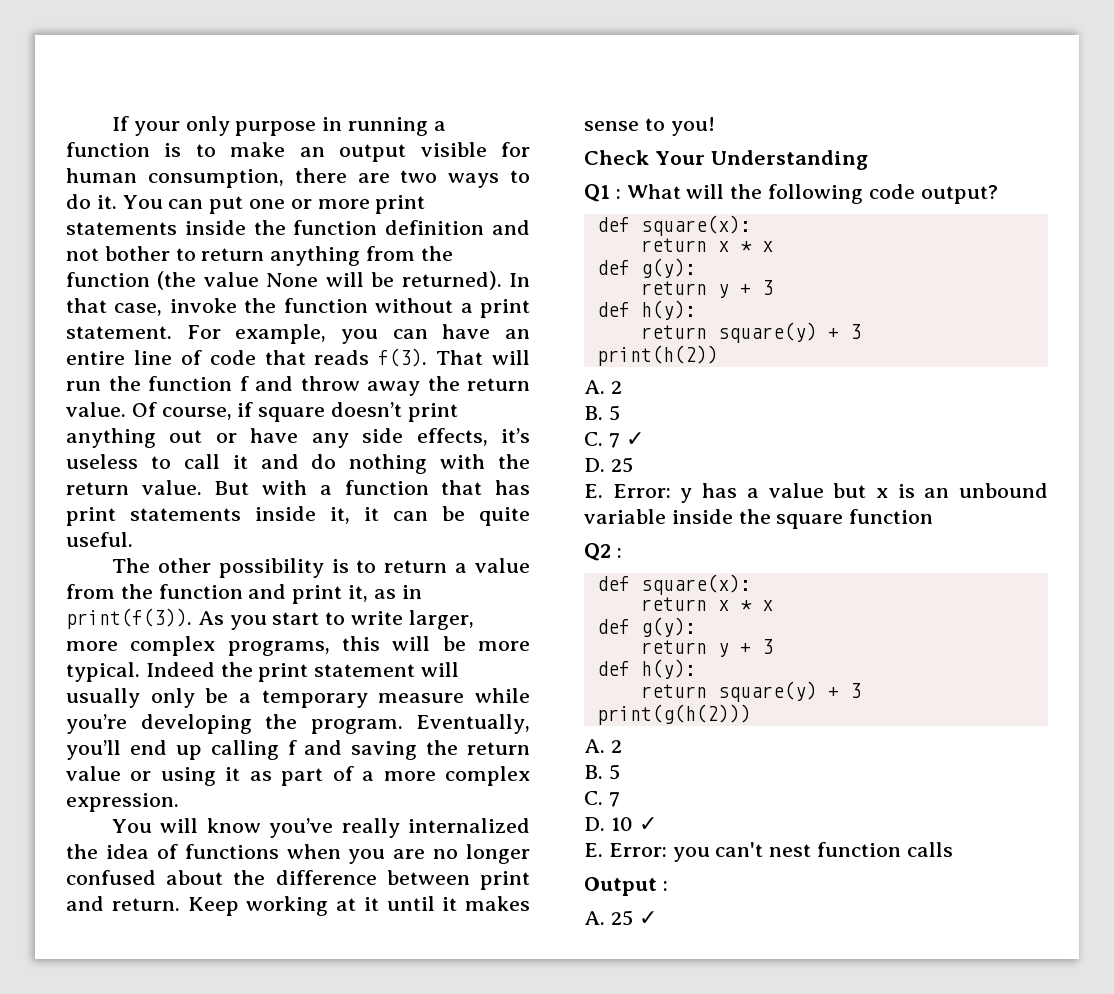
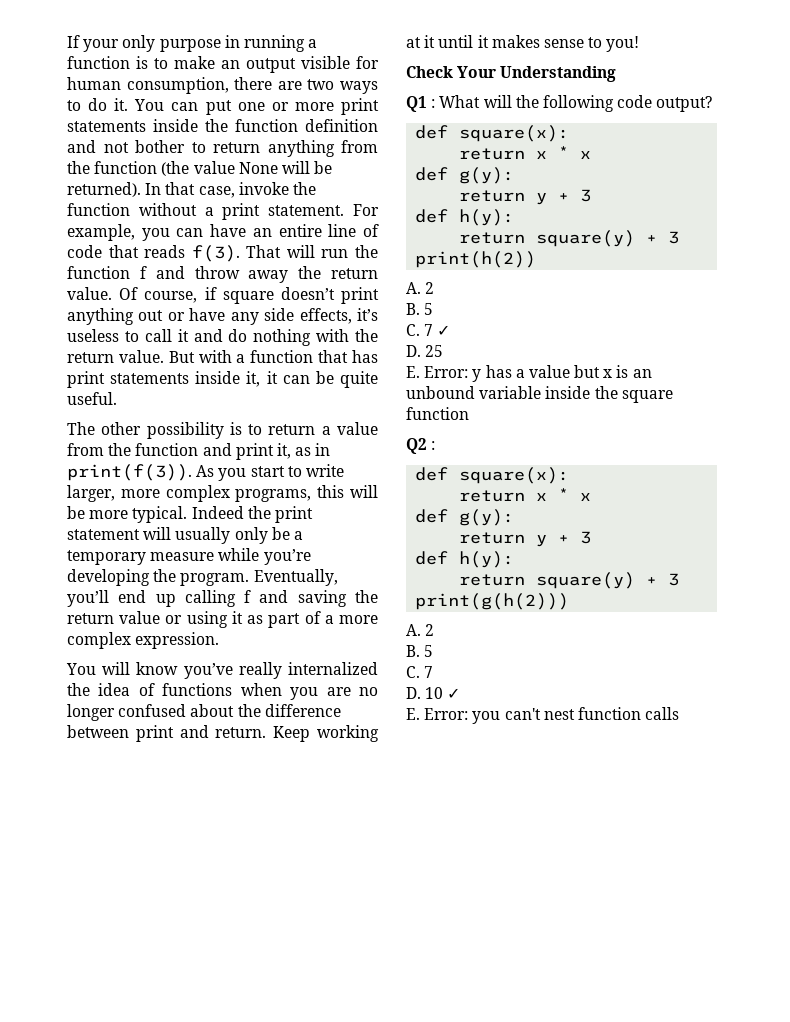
[584,877,668,896] [584,910,657,926] // Output : // A. 25 ✓ -> (680, 713) none

